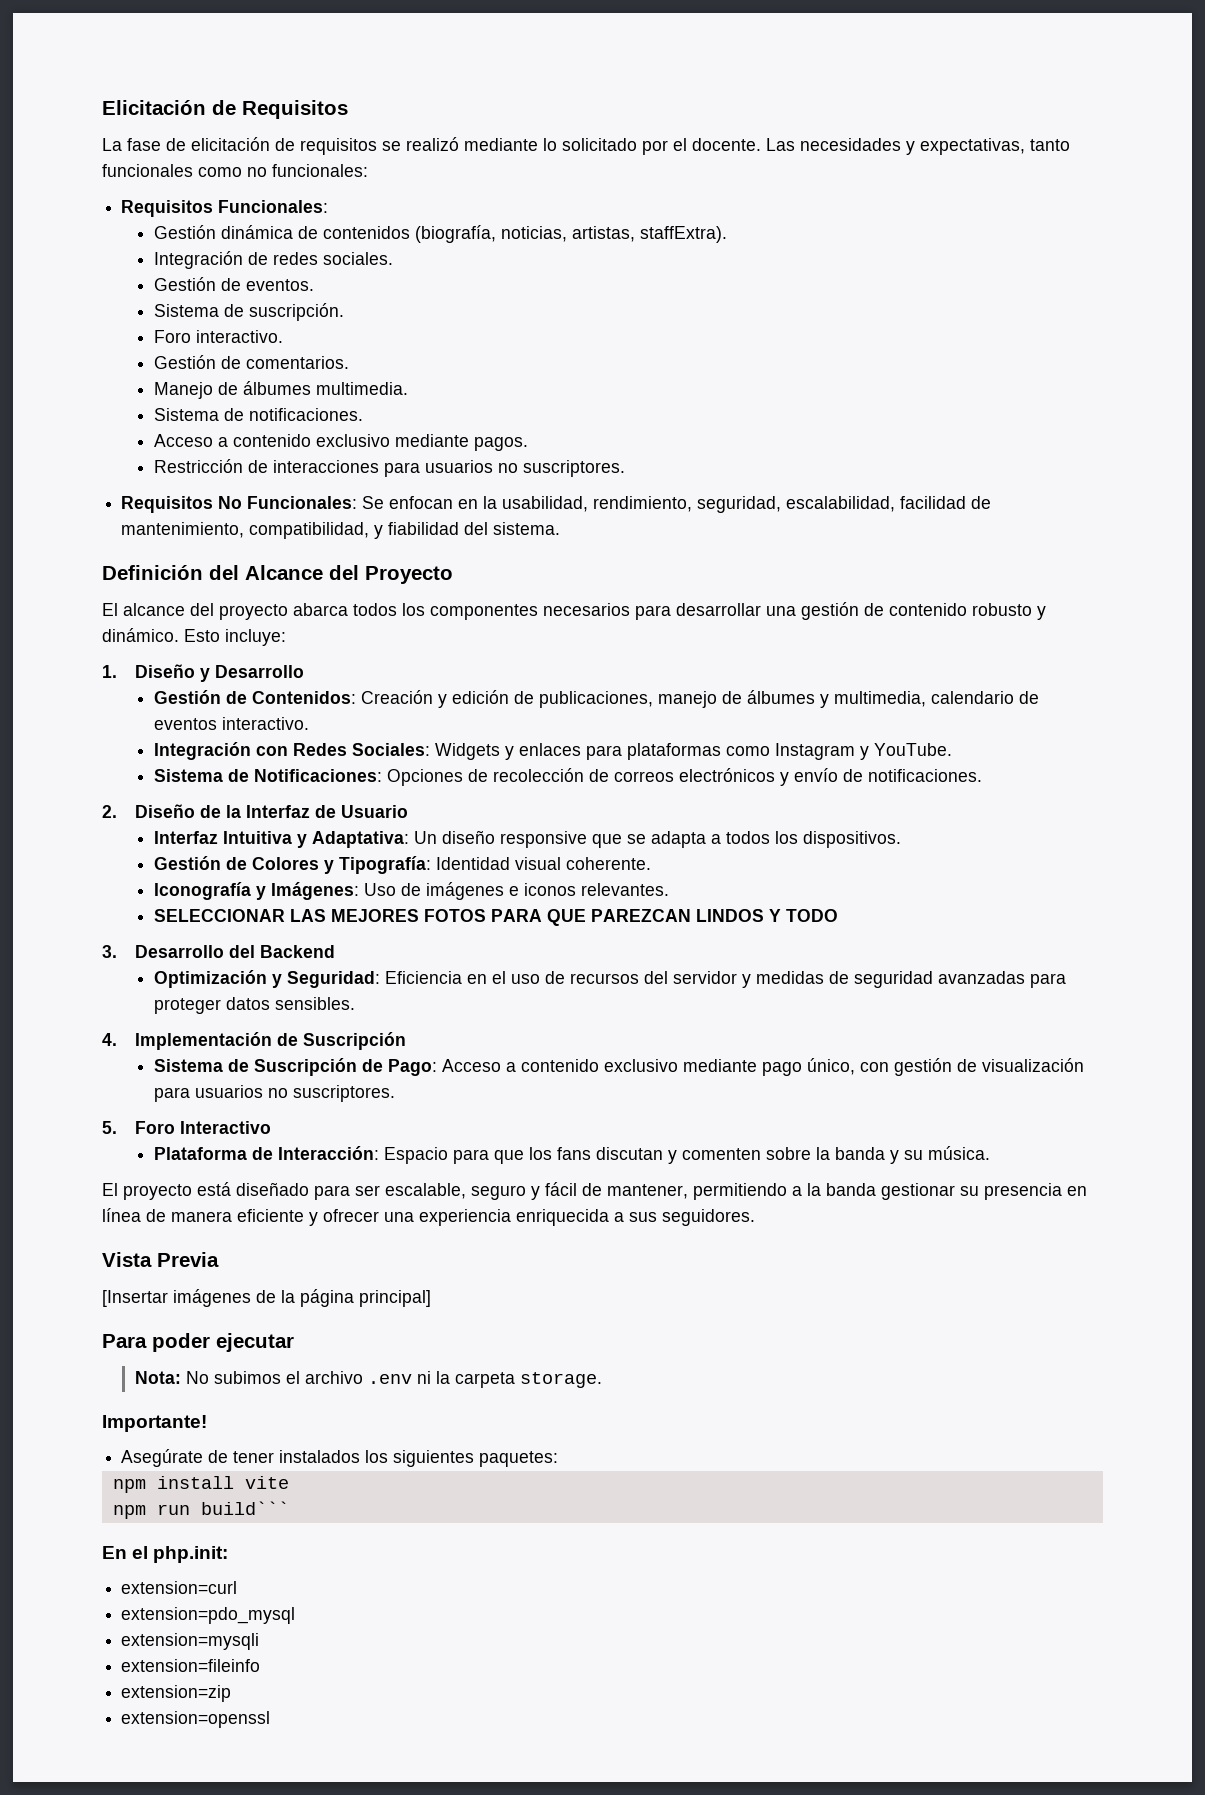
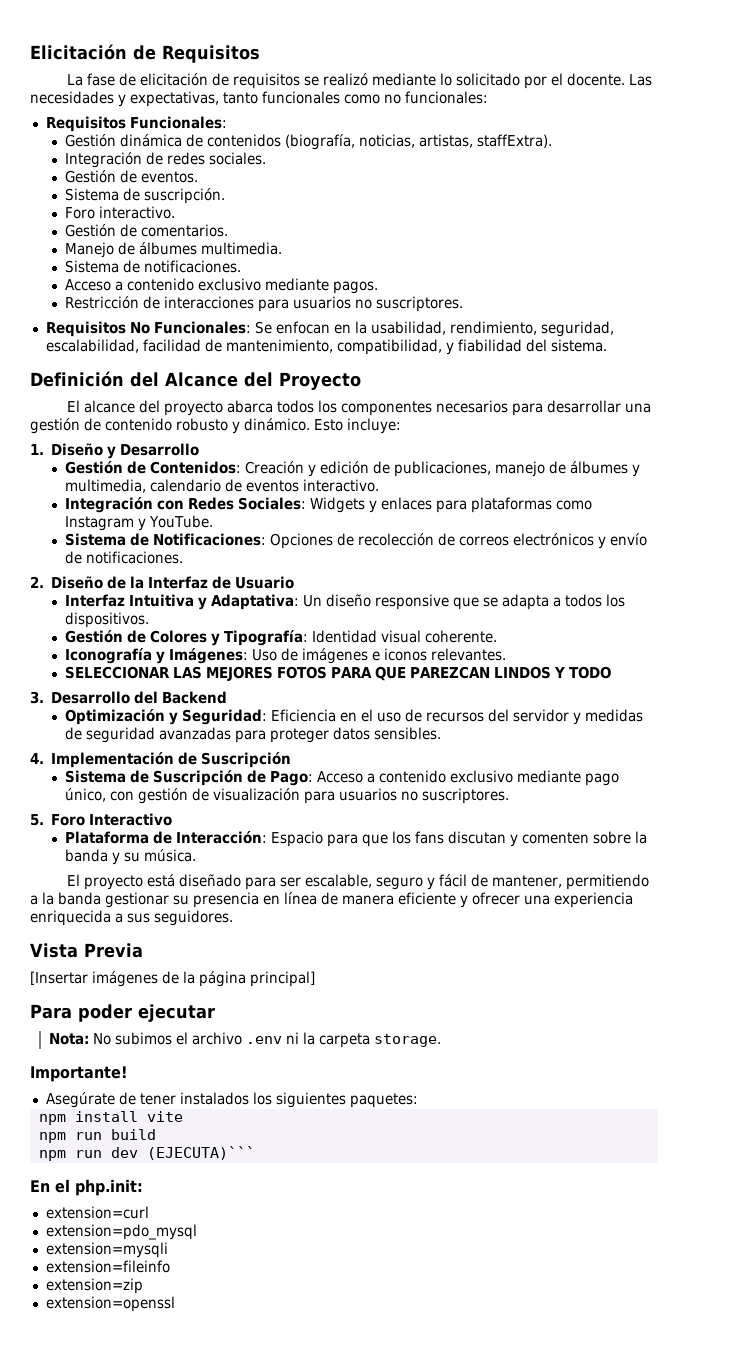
[200,1501,289,1515] build``` -> [110,1129,156,1140] [38,1146,255,1161] build // npm run dev (EJECUTA)```

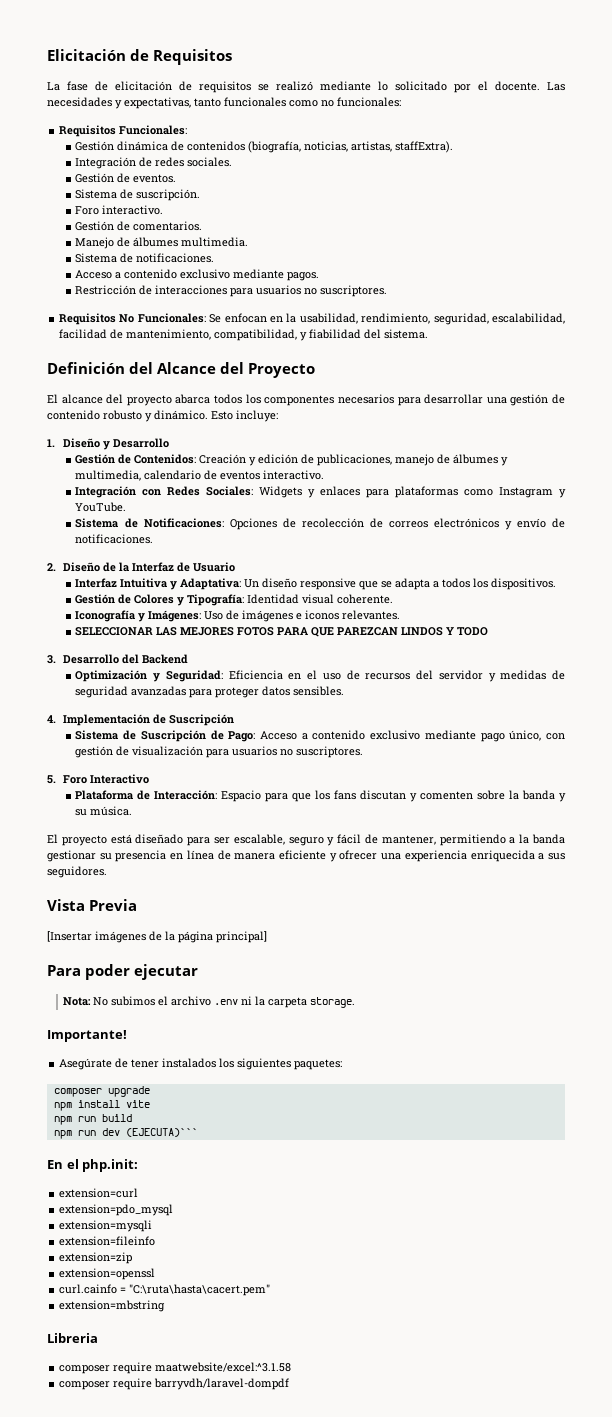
(418, 1100) none -> [53,1086,150,1097] // composer upgrade
(175, 1304) none -> [59,1284,271,1296] [59,1300,166,1312] [47,1333,98,1343] [59,1362,292,1374] [59,1378,290,1390] // curl.cainfo = "C:\ruta\hasta\cacert.pem" // extension=mbstring // Libreria // composer require maatwebsite/excel:^3.1.58 // composer require barryvdh/laravel-dompdf

